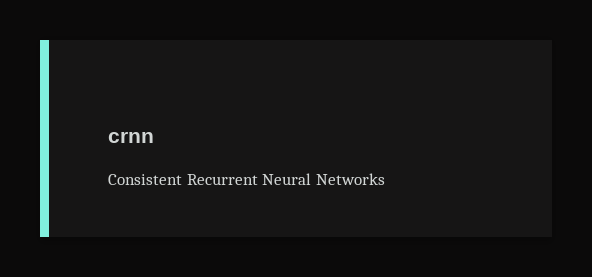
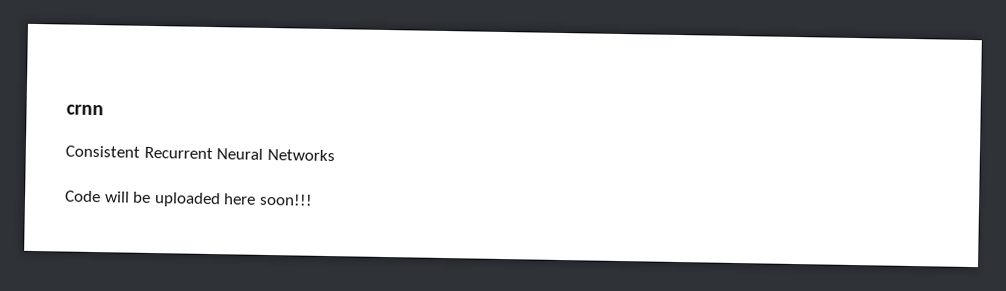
(385, 179) none -> [64,190,313,208] // Code will be uploaded here soon!!!

